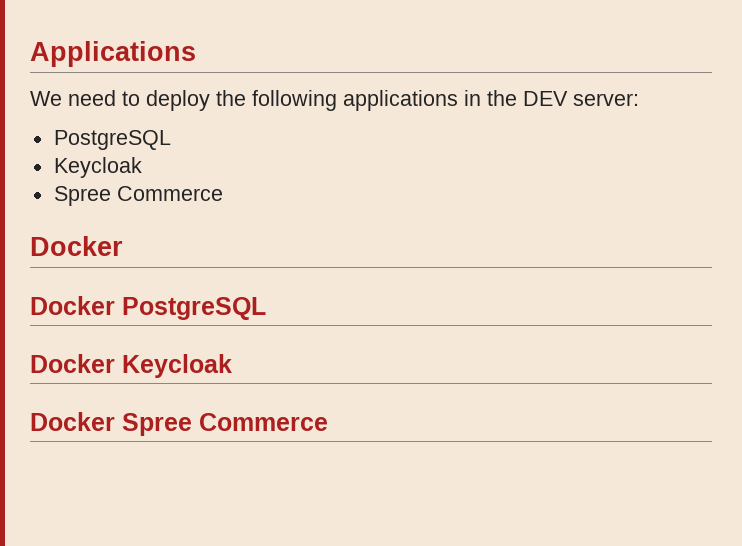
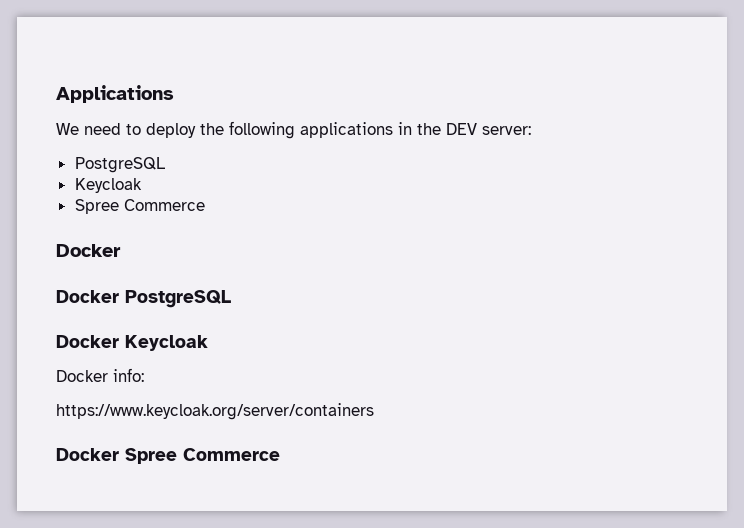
(232, 366) none -> [56,368,144,382] [56,403,374,420] // Docker info: // https://www.keycloak.org/server/containers

